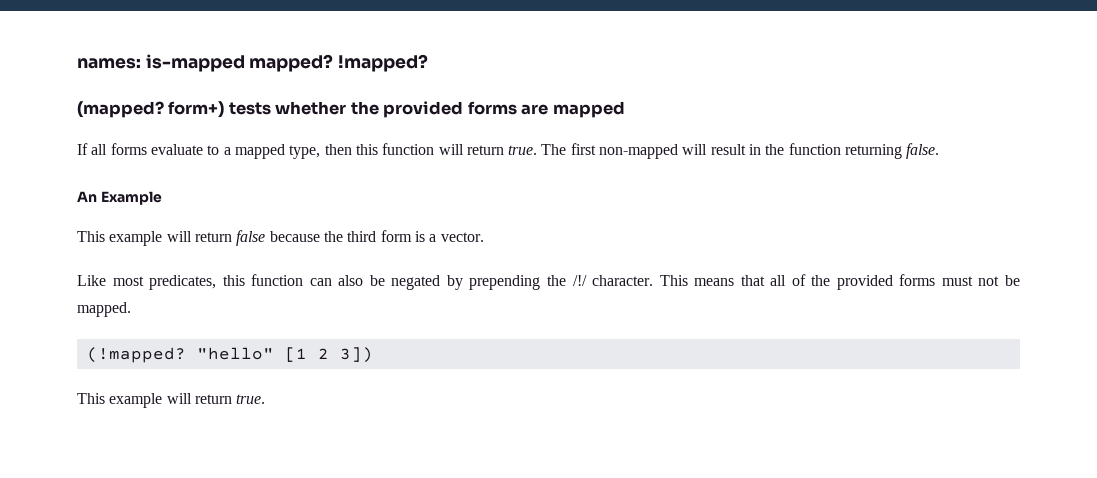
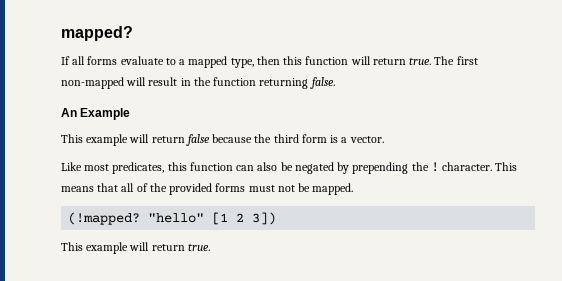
[77,54,245,72] names: is-mapped -> (61, 33) none
[338,54,429,72] [77,101,625,118] !mapped? // (mapped? form+) tests whether the provided forms are mapped -> (133, 33) none
[572,275,587,286] /!/ -> [430,162,439,172] !

